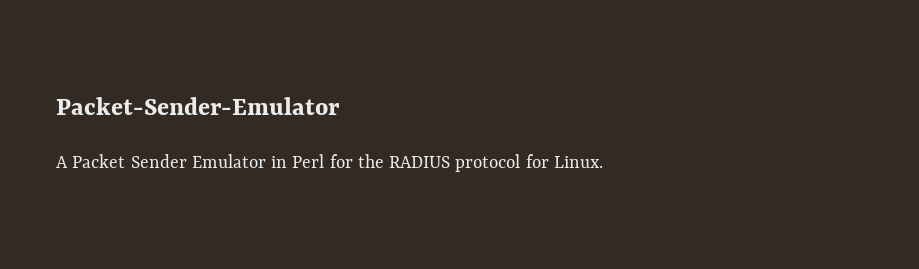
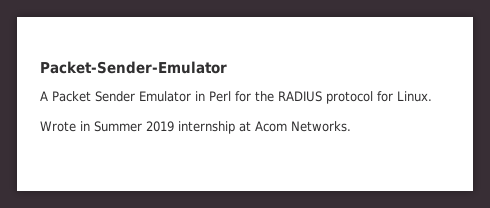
(603, 162) none -> [40,121,351,134] // Wrote in Summer 2019 internship at Acom Networks.

